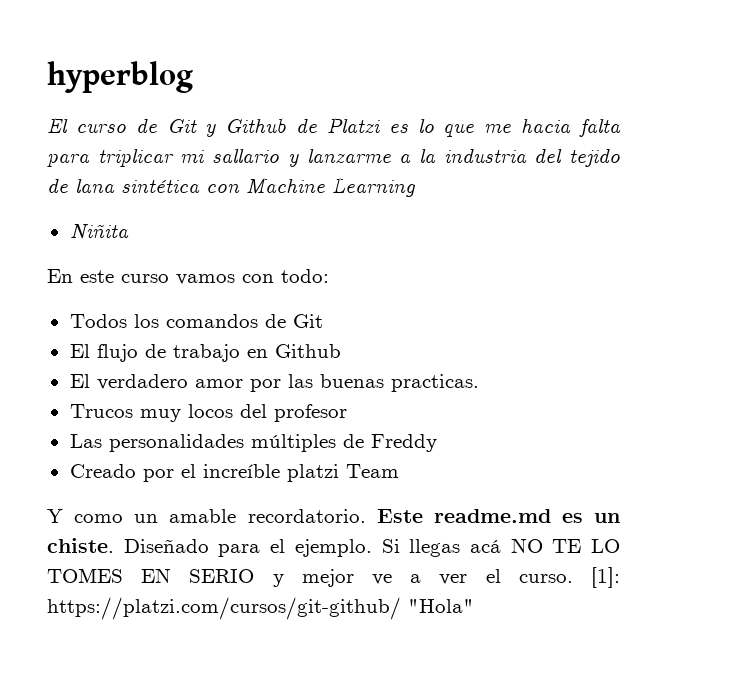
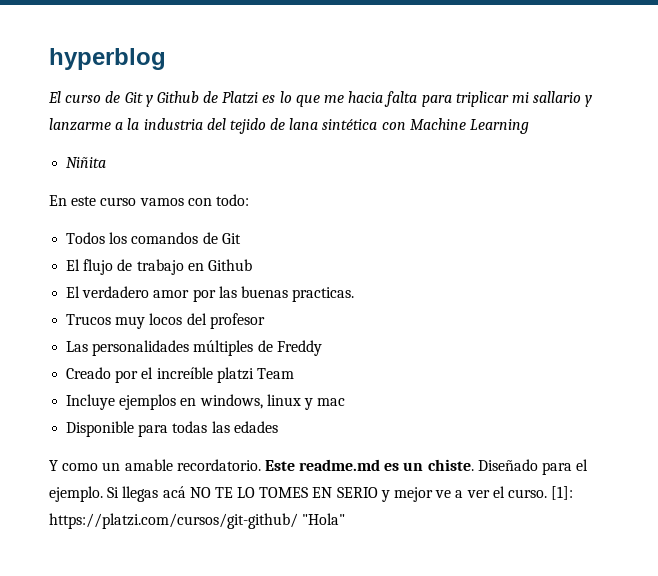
(399, 471) none -> [66,394,346,410] [66,421,278,437] // Incluye ejemplos en windows, linux y mac // Disponible para todas las edades

